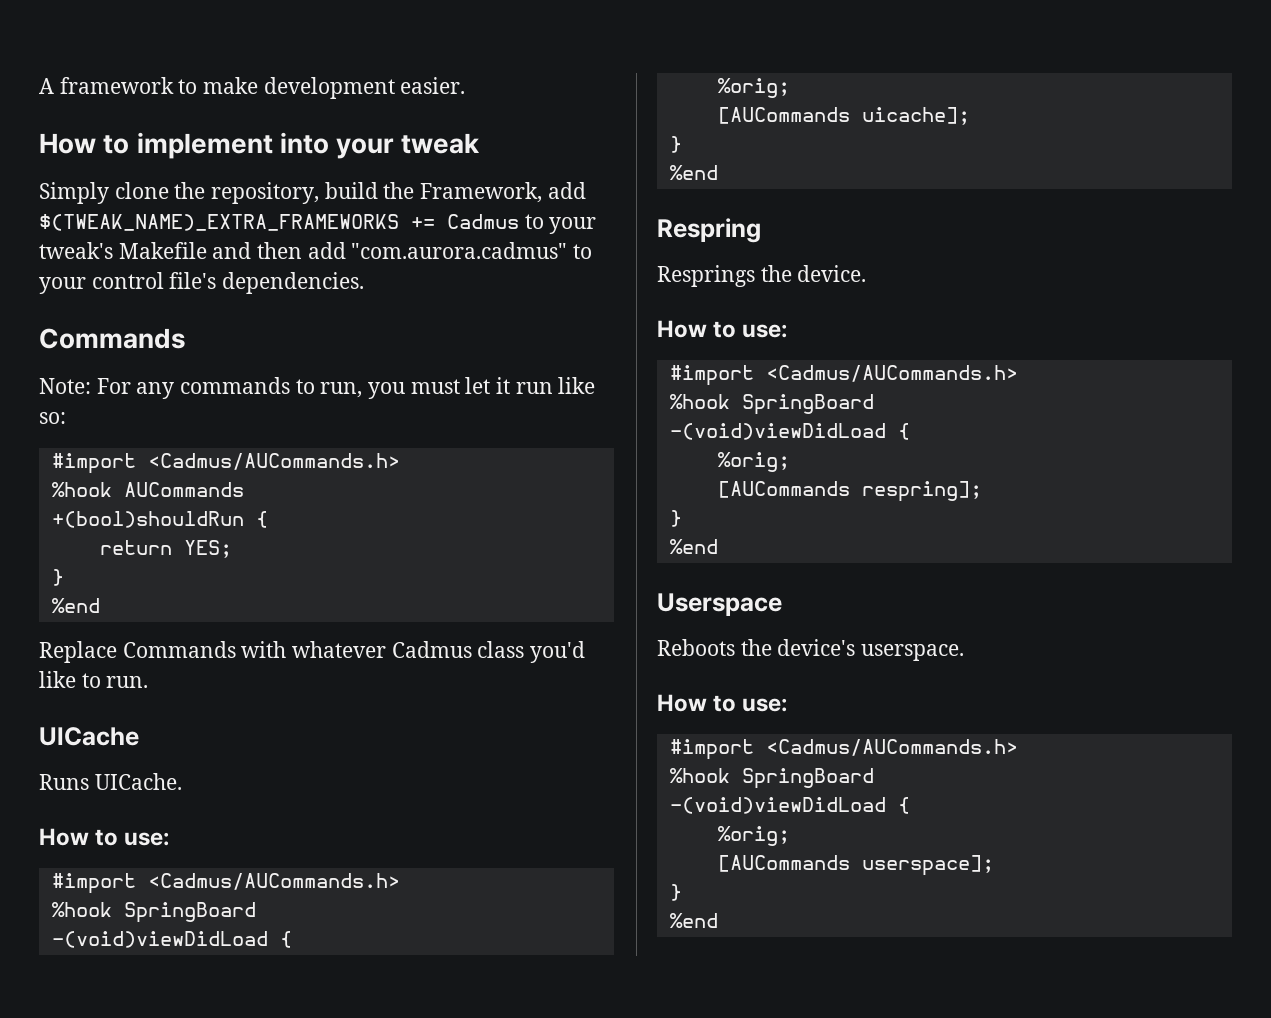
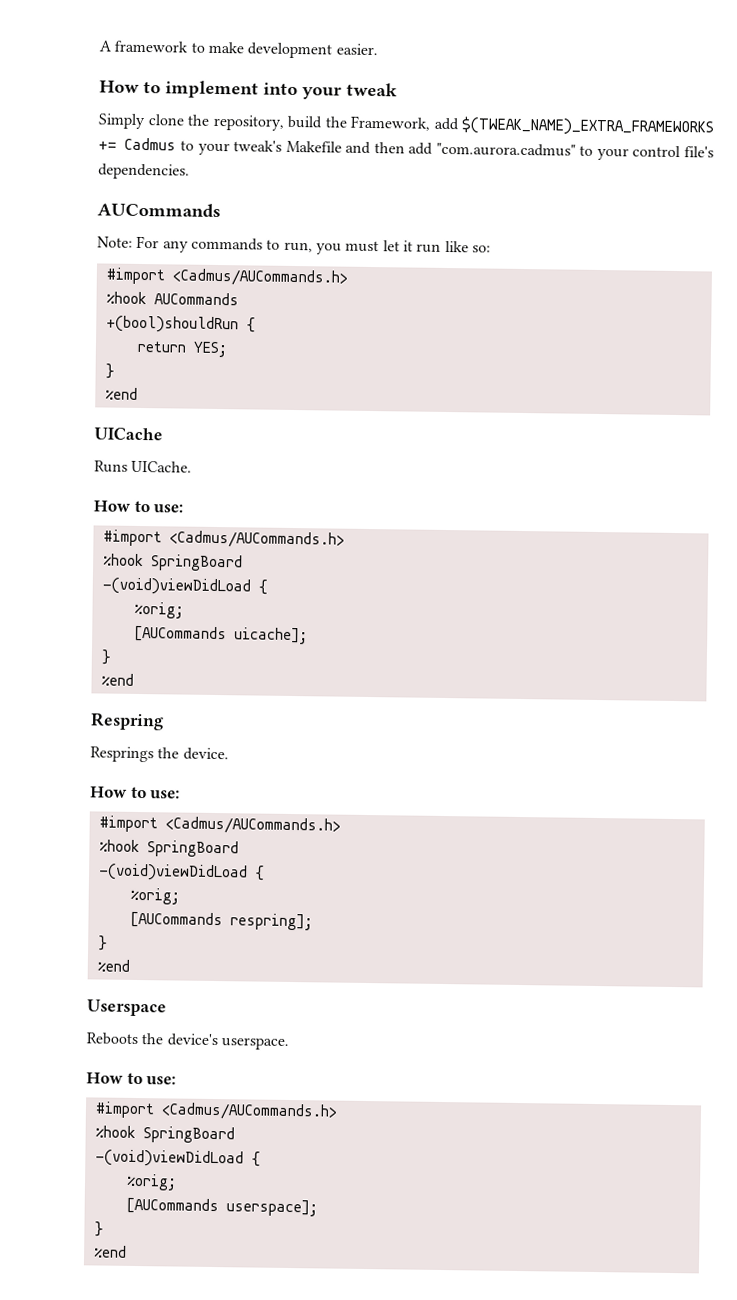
[39,328,186,349] Commands -> [97,202,221,219] AUCommands
[39,641,586,663] [39,671,149,688] // Replace Commands with whatever Cadmus class you'd like to run. -> (138, 393) none

